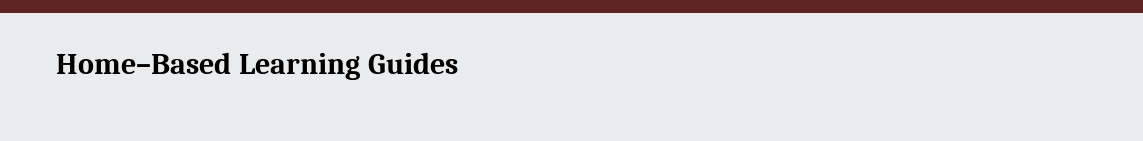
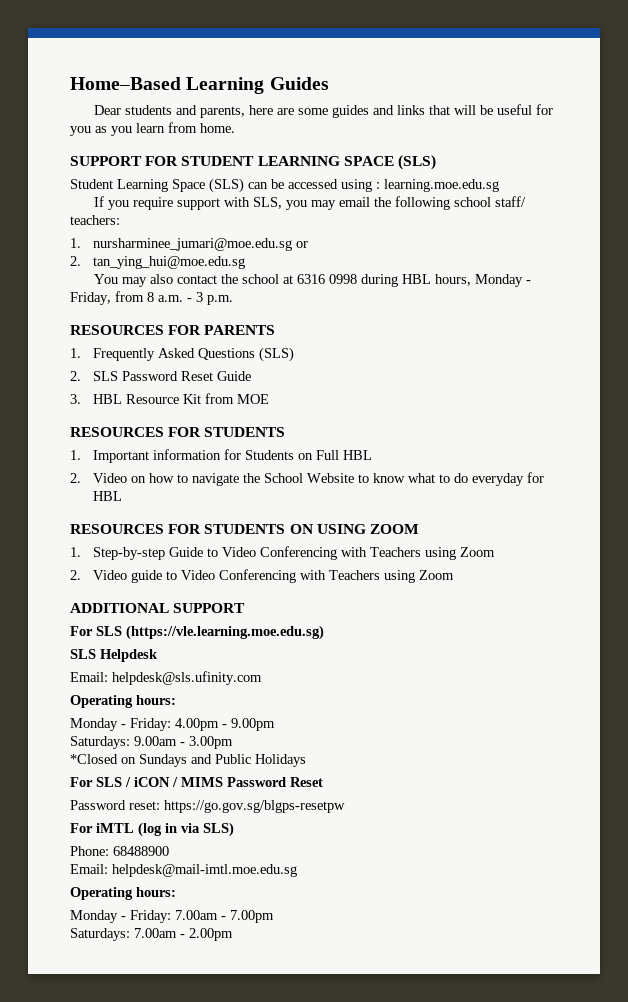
(459, 63) none -> [93,104,553,118] [70,122,235,136] [70,155,436,170] [70,178,499,193] [93,196,526,210] [70,215,120,225] [70,238,309,251] [70,256,246,269] [93,274,531,287] [70,291,233,305] [70,325,276,335] [70,347,295,362] [70,371,252,381] [70,393,270,404] [70,427,286,437] [70,449,373,463] [70,472,545,486] [93,491,123,501] [70,524,419,534] [70,546,496,560] [70,569,455,583] [70,603,246,613] [70,625,324,640] [70,649,158,662] [70,671,262,685] [70,695,176,708] [70,718,275,731] [70,736,233,749] [70,754,306,767] [70,777,323,787] [70,800,345,813] [70,822,234,837] [70,846,169,856] [70,864,297,877] [70,887,176,900] [70,910,274,923] [70,928,233,941] // Dear students and parents, here are some guides and links that will be useful for you as you learn from home. // SUPPORT FOR STUDENT LEARNING SPACE (SLS) // Student Learning Space (SLS) can be accessed using : learning.moe.edu.sg // If you require support with SLS, you may email the following school staff/ teachers: // 1. nursharminee_jumari@moe.edu.sg or // 2. tan_ying_hui@moe.edu.sg // You may also contact the school at 6316 0998 during HBL hours, Monday - Friday, from 8 a.m. - 3 p.m. // RESOURCES FOR PARENTS // 1. Frequently Asked Questions (SLS) // 2. SLS Password Reset Guide // 3. HBL Resource Kit from MOE // RESOURCES FOR STUDENTS // 1. Important information for Students on Full HBL // 2. Video on how to navigate the School Website to know what to do everyday for HBL // RESOURCES FOR STUDENTS ON USING ZOOM // 1. Step-by-step Guide to Video Conferencing with Teachers using Zoom // 2. Video guide to Video Conferencing with Teachers using Zoom // ADDITIONAL SUPPORT // For SLS (https://vle.learning.moe.edu.sg) // SLS Helpdesk // Email: helpdesk@sls.ufinity.com // Operating hours: // Monday - Friday: 4.00pm - 9.00pm // Saturdays: 9.00am - 3.00pm // *Closed on Sundays and Public Holidays // For SLS / iCON / MIMS Password Reset // Password reset: https://go.gov.sg/blgps-resetpw // For iMTL (log in via SLS) // Phone: 68488900 // Email: helpdesk@mail-imtl.moe.edu.sg // Operating hours: // Monday - Friday: 7.00am - 7.00pm // Saturdays: 7.00am - 2.00pm

